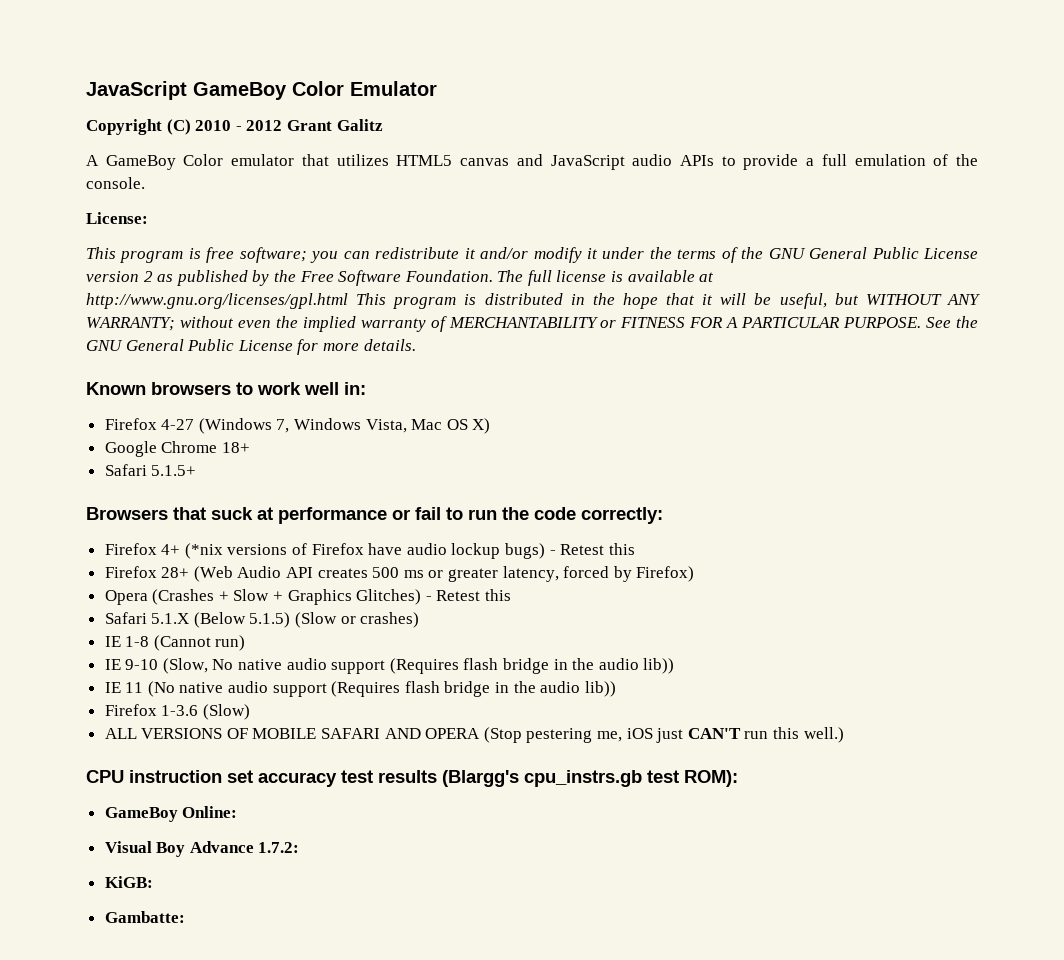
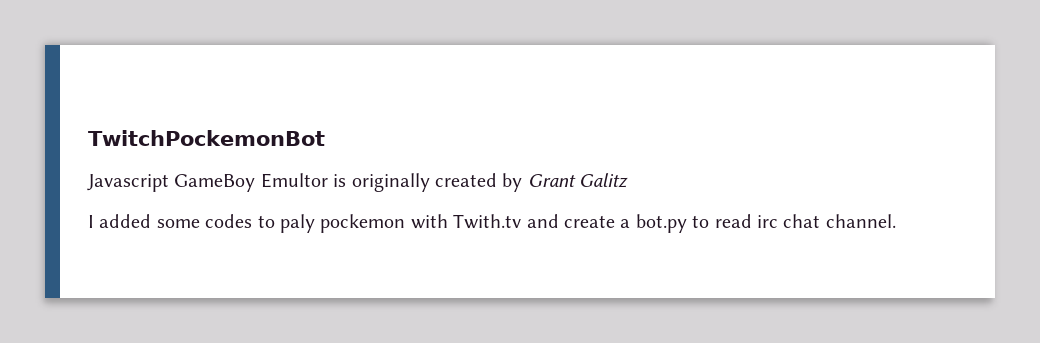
[86,81,437,100] [86,119,383,135] [86,154,978,170] [86,177,145,189] [86,212,148,224] [86,247,979,263] [86,270,715,286] [86,293,980,309] [86,316,978,332] [86,339,416,355] [86,382,366,395] [104,418,491,434] [104,441,250,457] [104,464,197,476] [86,507,663,524] [104,543,635,559] [104,566,695,582] [104,589,512,605] [104,612,420,628] [104,635,246,651] [104,658,675,674] [104,681,616,697] [104,704,250,720] [104,727,844,743] [86,770,738,787] [104,806,238,822] [104,841,300,857] [104,876,153,888] [104,911,185,923] JavaScript GameBoy Color Emulator // Copyright (C) 2010 - 2012 Grant Galitz // A GameBoy Color emulator that utilizes HTML5 canvas and JavaScript audio APIs to provide a full emulation of the console. // License: // This program is free software; you can redistribute it and/or modify it under the terms of the GNU General Public License version 2 as published by the Free Software Foundation. The full license is available at http://www.gnu.org/licenses/gpl.html This program is distributed in the hope that it will be useful, but WITHOUT ANY WARRANTY; without even the implied warranty of MERCHANTABILITY or FITNESS FOR A PARTICULAR PURPOSE. See the GNU General Public License for more details. // Known browsers to work well in: // Firefox 4-27 (Windows 7, Windows Vista, Mac OS X) // Google Chrome 18+ // Safari 5.1.5+ // Browsers that suck at performance or fail to run the code correctly: // Firefox 4+ (*nix versions of Firefox have audio lockup bugs) - Retest this // Firefox 28+ (Web Audio API creates 500 ms or greater latency, forced by Firefox) // Opera (Crashes + Slow + Graphics Glitches) - Retest this // Safari 5.1.X (Below 5.1.5) (Slow or crashes) // IE 1-8 (Cannot run) // IE 9-10 (Slow, No native audio support (Requires flash bridge in the audio lib)) // IE 11 (No native audio support (Requires flash bridge in the audio lib)) // Firefox 1-3.6 (Slow) // ALL VERSIONS OF MOBILE SAFARI AND OPERA (Stop pestering me, iOS just CAN'T run this well.) // CPU instruction set accuracy test results (Blargg's cpu_instrs.gb test ROM): // GameBoy Online: // Visual Boy Advance 1.7.2: // KiGB: // Gambatte: -> [88,130,325,146] [87,173,629,192] [88,214,896,233] TwitchPockemonBot // Javascript GameBoy Emultor is originally created by Grant Galitz // I added some codes to paly pockemon with Twith.tv and create a bot.py to read irc chat channel.

